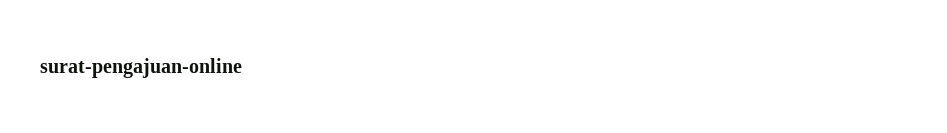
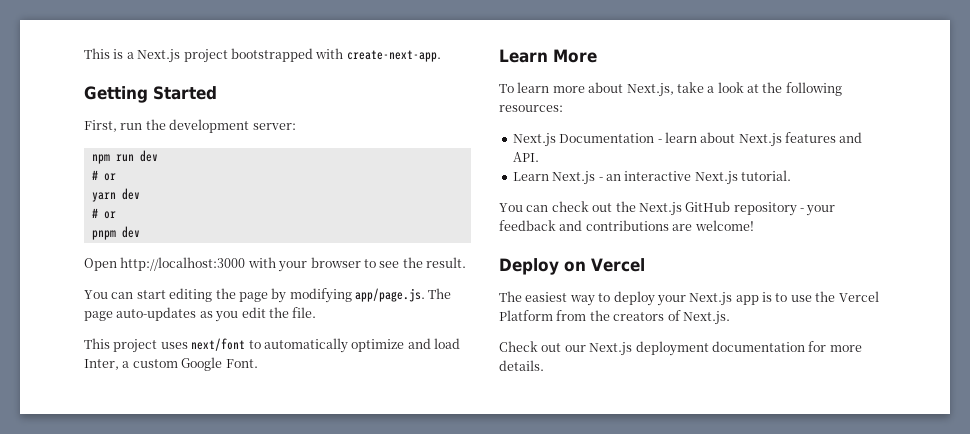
[40,58,242,78] surat-pengajuan-online -> [84,48,441,63] [84,86,217,103] [84,119,296,133] [91,150,158,164] [91,170,116,181] [91,188,140,202] [91,208,116,219] [91,226,140,240] [84,257,466,272] [84,288,452,303] [84,307,317,322] [84,338,460,353] [84,357,258,371] [499,49,597,63] [499,82,842,97] [499,105,563,112] [512,132,863,147] [512,152,539,162] [512,170,791,185] [499,201,836,216] [499,220,754,231] [499,258,645,275] [499,291,879,306] [499,310,730,325] [499,341,862,356] [499,360,544,371] This is a Next.js project bootstrapped with create-next-app. // Getting Started // First, run the development server: // npm run dev // # or // yarn dev // # or // pnpm dev // Open http://localhost:3000 with your browser to see the result. // You can start editing the page by modifying app/page.js. The page auto-updates as you edit the file. // This project uses next/font to automatically optimize and load Inter, a custom Google Font. // Learn More // To learn more about Next.js, take a look at the following resources: // Next.js Documentation - learn about Next.js features and API. // Learn Next.js - an interactive Next.js tutorial. // You can check out the Next.js GitHub repository - your feedback and contributions are welcome! // Deploy on Vercel // The easiest way to deploy your Next.js app is to use the Vercel Platform from the creators of Next.js. // Check out our Next.js deployment documentation for more details.

